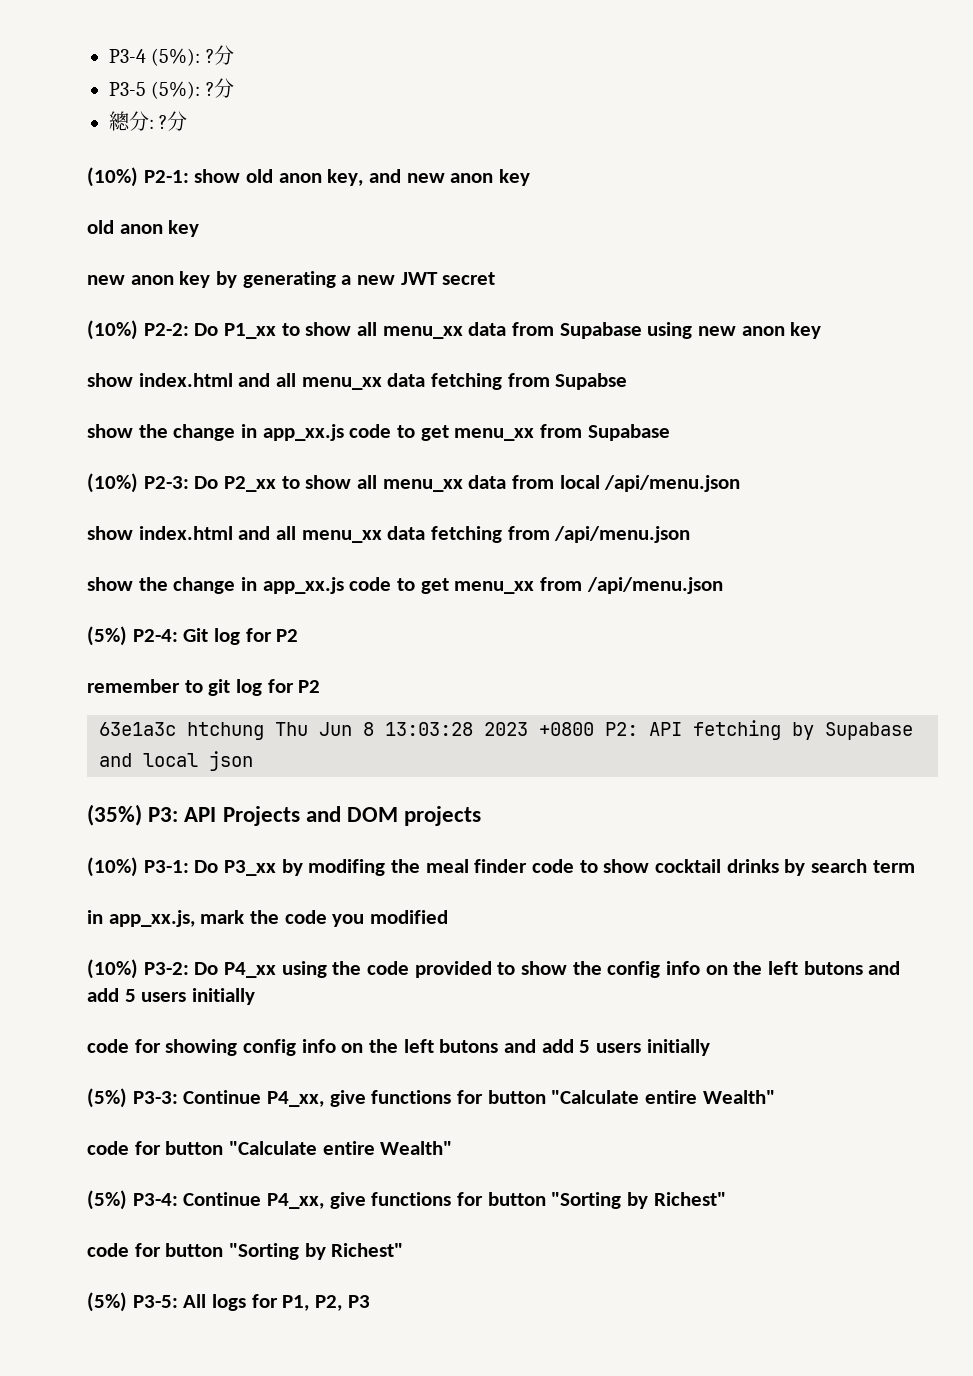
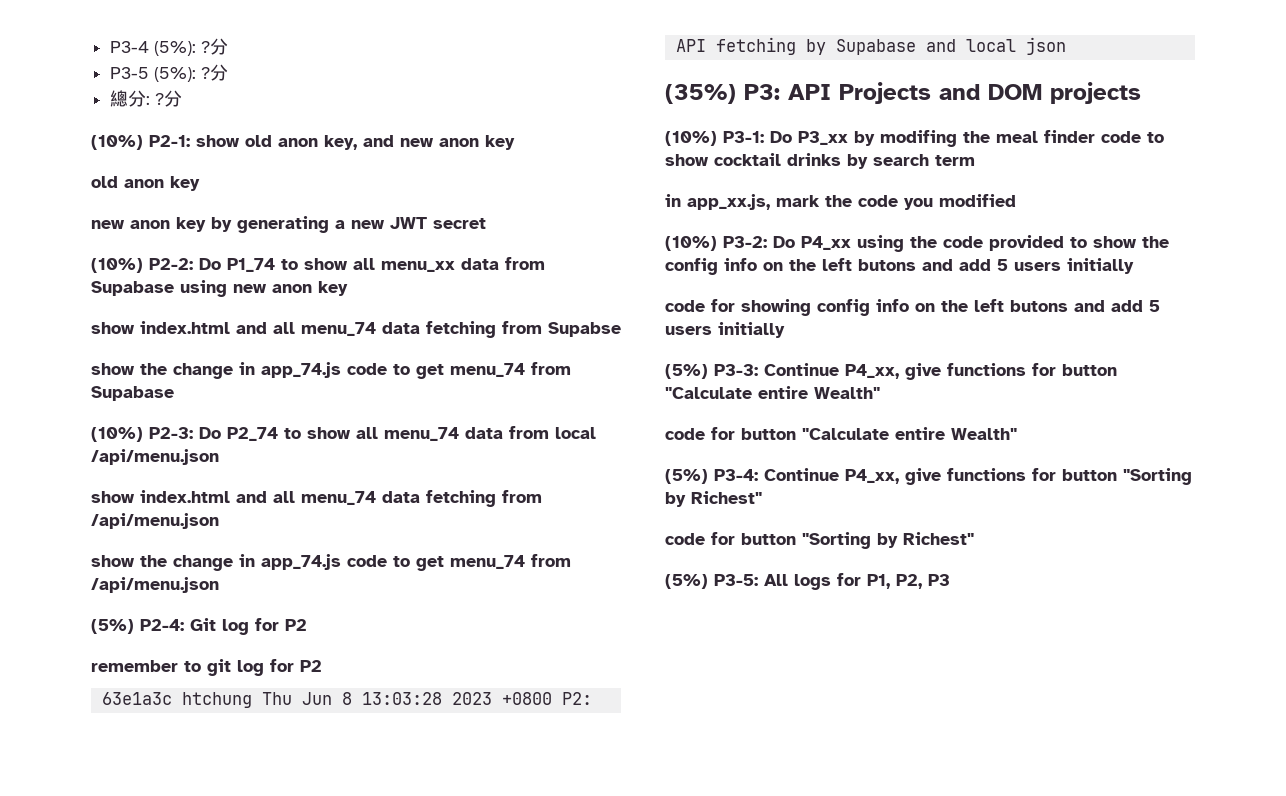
[224,323,277,339] P1_xx -> [227,258,275,272] P1_74
[301,377,382,390] menu_xx -> [301,322,376,336] menu_74
[262,424,535,441] app_xx.js code to get menu_xx -> [261,362,525,379] app_74.js code to get menu_74
[224,475,463,492] P2_xx to show all menu_xx -> [227,427,459,441] P2_74 to show all menu_74
[301,530,382,543] menu_xx -> [301,491,376,505] menu_74
[262,577,535,594] app_xx.js code to get menu_xx -> [261,554,525,571] app_74.js code to get menu_74

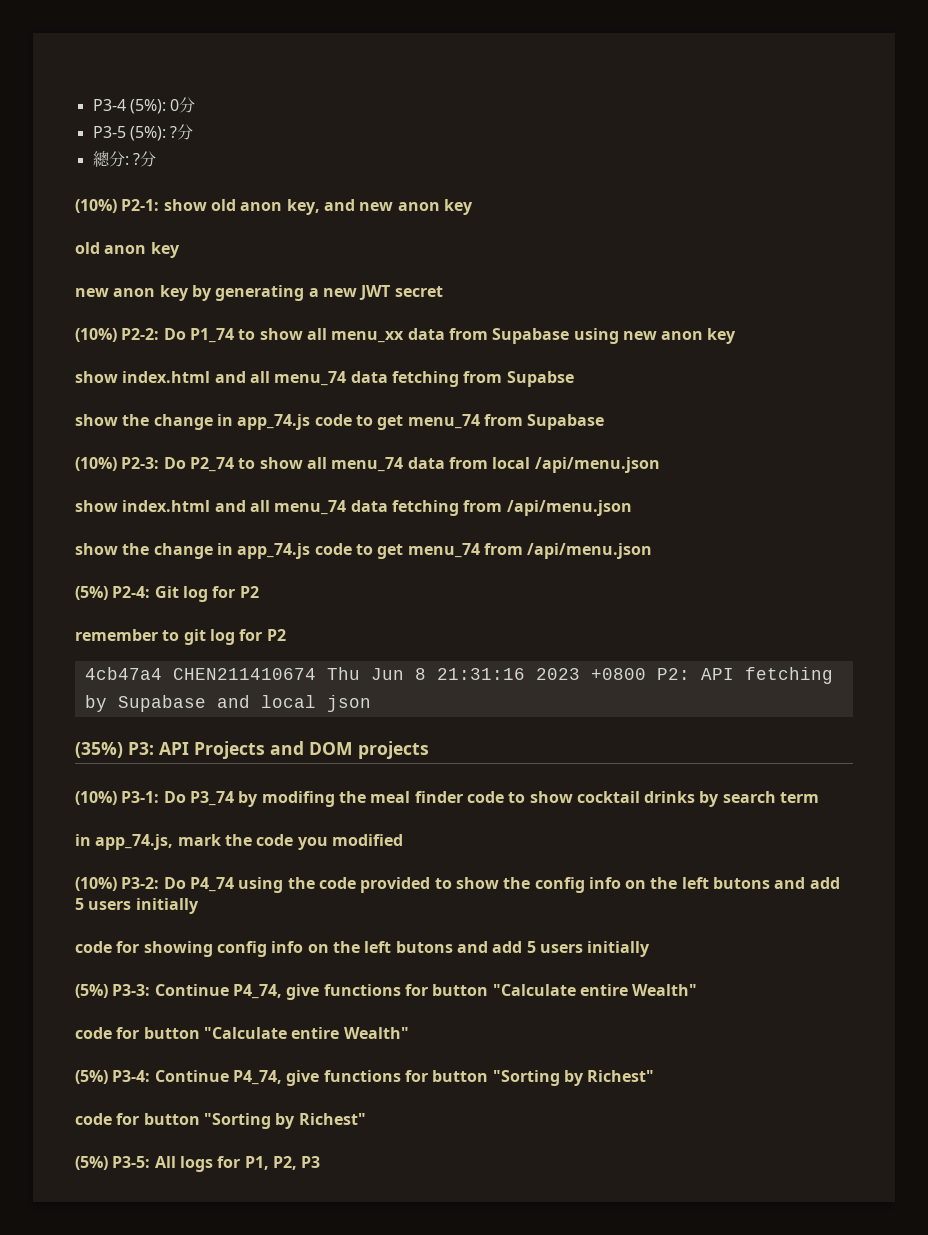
[201,41,211,53] ? -> [170,99,180,111] 0
[101,692,252,708] 63e1a3c htchung -> [84,667,316,680] 4cb47a4 CHEN211410674
[361,692,442,705] 13:03:28 -> [436,668,525,680] 21:31:16
[798,131,848,145] P3_xx -> [189,791,234,806] P3_74
[687,194,770,210] app_xx.js, -> [95,834,174,850] app_74.js,
[801,236,851,250] P4_xx -> [189,877,234,892] P4_74
[845,364,899,379] P4_xx, -> [232,984,282,999] P4_74,
[845,469,899,484] P4_xx, -> [232,1070,282,1085] P4_74,

